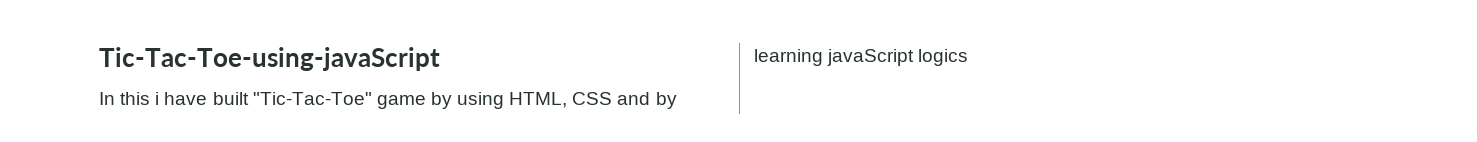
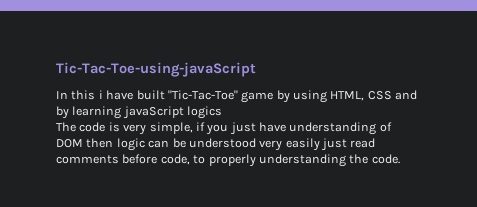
(969, 57) none -> [56,122,392,135] [56,138,376,151] [56,154,400,167] // The code is very simple, if you just have understanding of DOM then logic can be understood very easily just read comments before code, to properly understanding the code.

